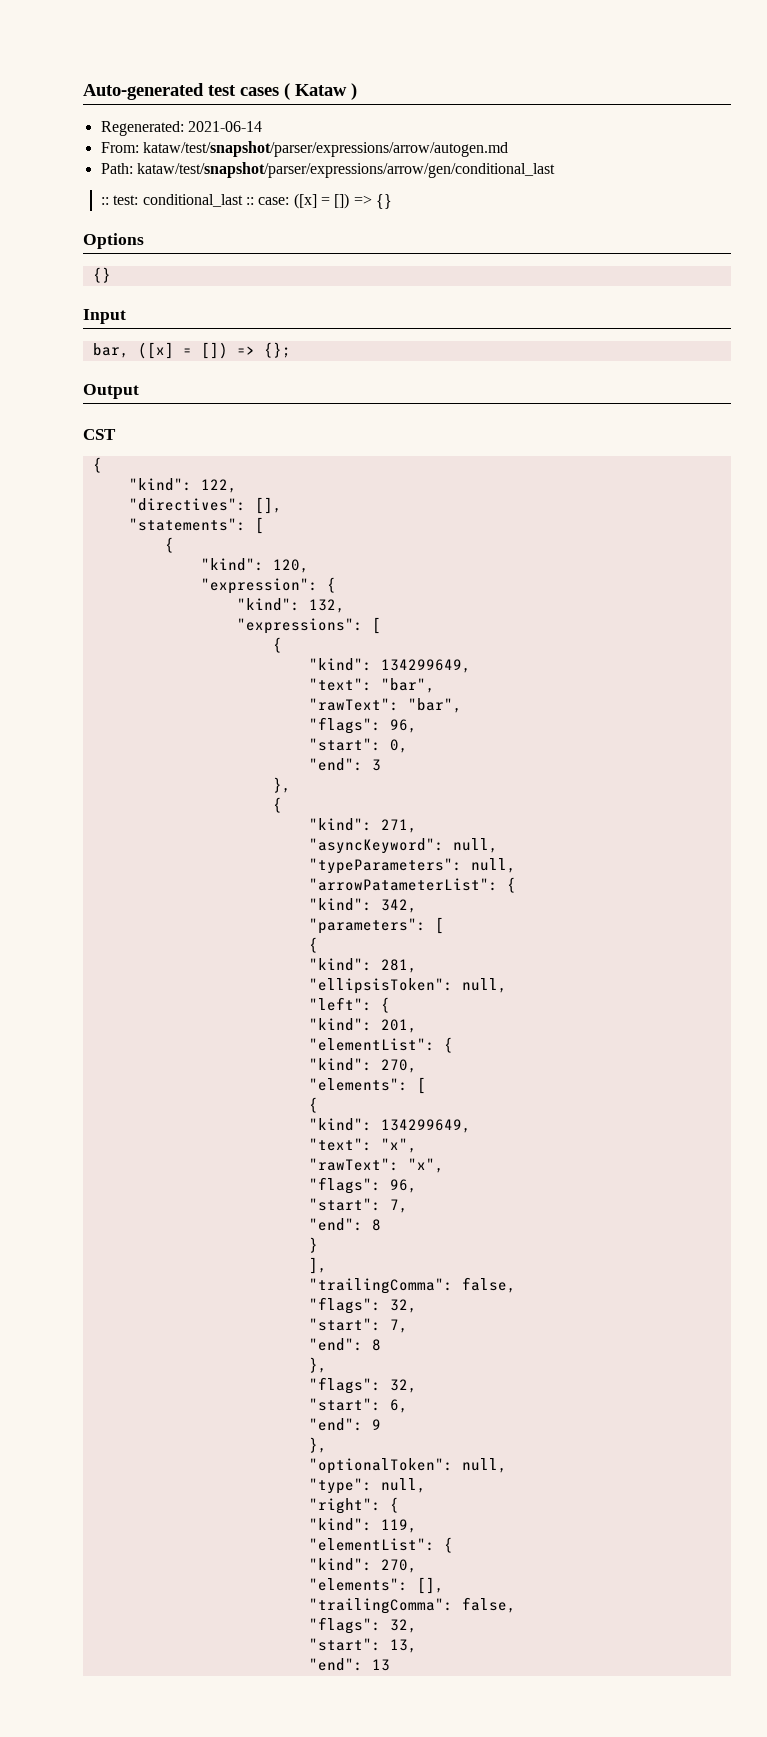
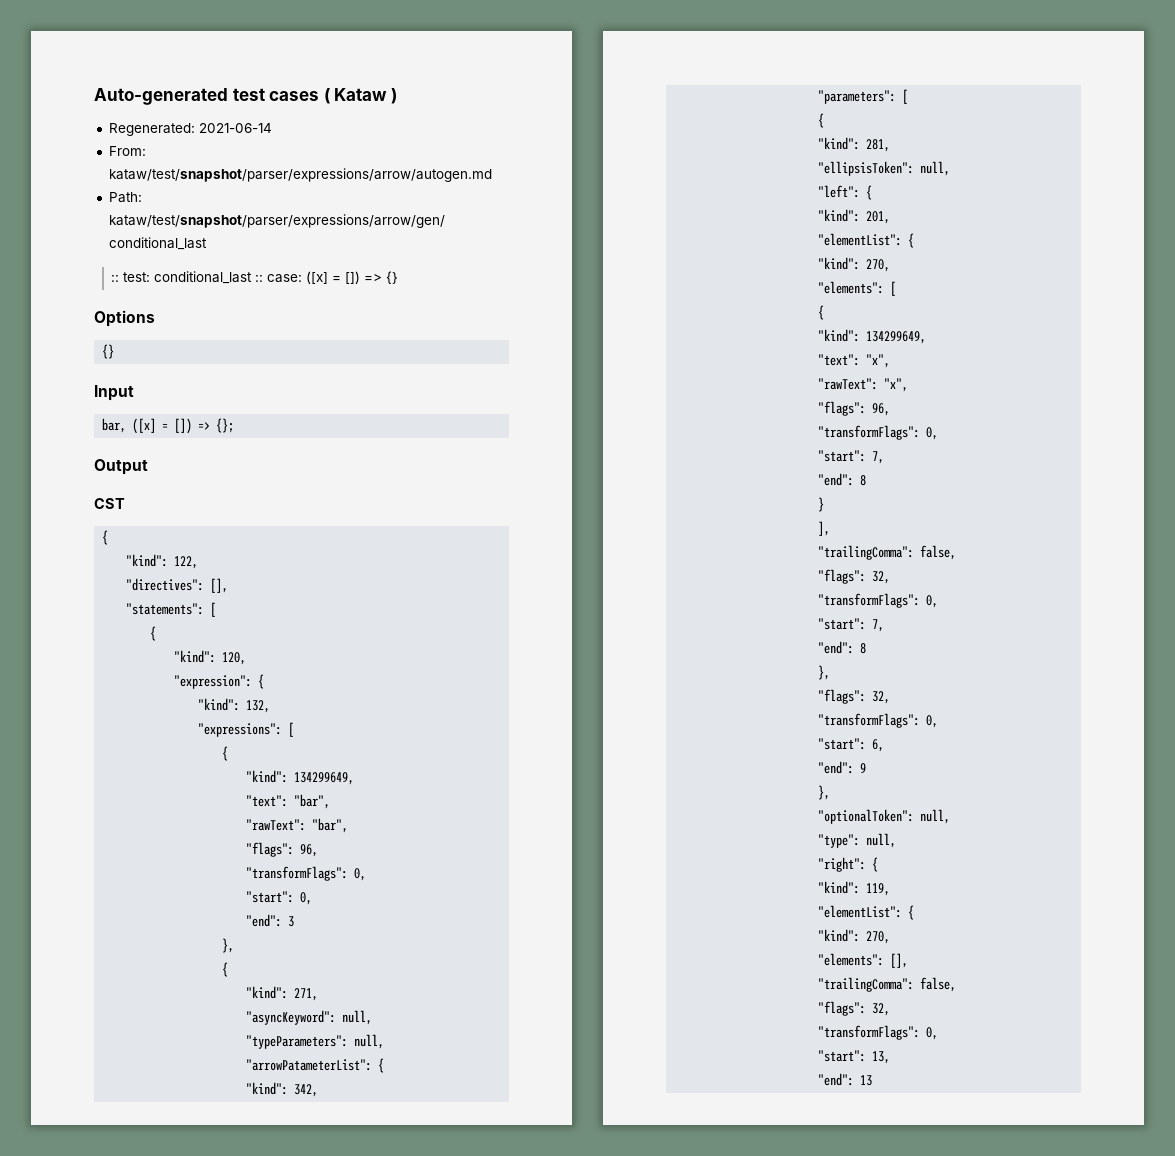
(417, 726) none -> [246,866,367,881] // "transformFlags": 0,
(417, 1186) none -> [818,425,939,440] // "transformFlags": 0,
(417, 1306) none -> [818,593,939,608] // "transformFlags": 0,
(417, 1386) none -> [818,713,939,728] // "transformFlags": 0,
(417, 1626) none -> [818,1025,939,1040] // "transformFlags": 0,

